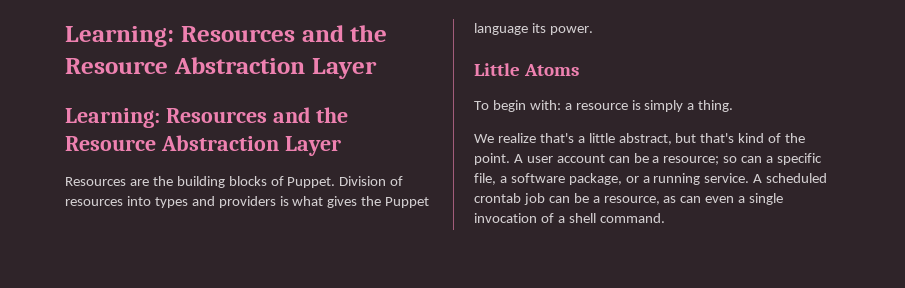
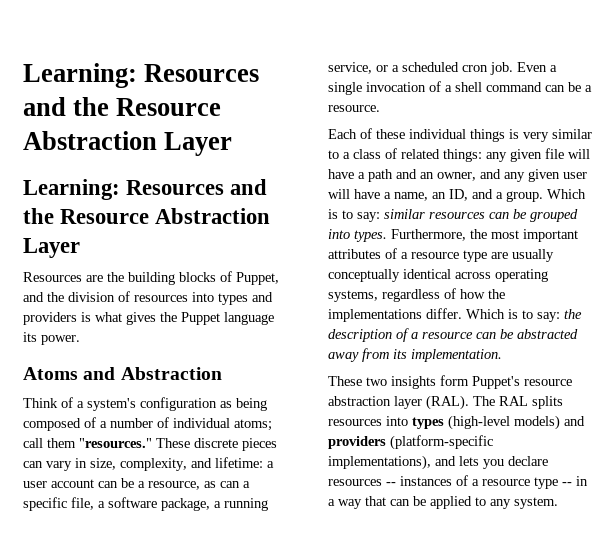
[287,176,387,188] Puppet. Division -> [236,272,279,285] [23,292,115,302] Puppet, and the division
[474,63,520,76] Little -> (80, 340) none
[474,100,734,112] [474,133,806,145] [474,153,523,165] // To begin with: a resource is simply a thing. // We realize that's a little abstract, but that's kind of the point. A -> [83,367,222,380] [23,397,267,411] [23,417,272,431] [23,438,277,451] [23,457,274,471] and Abstraction // Think of a system's configuration as being composed of a number of individual atoms; call them "resources." These discrete pieces can vary in size, complexity, and lifetime: a
[663,156,738,165] resource; so -> [148,481,216,490] resource, as
[625,173,828,185] [474,193,735,205] or a running service. A scheduled crontab job can be a resource, as can even -> [214,498,268,511] [328,62,547,75] a running service, or a scheduled cron job. Even
[599,213,665,223] command. -> [486,82,592,92] [328,105,380,112] [328,128,592,142] [328,148,590,162] [328,169,587,182] [328,189,586,202] [328,209,578,222] [328,229,578,242] [328,248,554,262] [328,269,548,282] [328,288,505,302] [328,308,582,322] [328,328,578,342] [328,348,502,362] [328,375,572,389] [328,395,563,410] [328,415,585,430] [328,435,493,450] [328,455,548,470] [328,475,588,489] [328,496,558,509] command can be a resource. // Each of these individual things is very similar to a class of related things: any given file will have a path and an owner, and any given user will have a name, an ID, and a group. Which is to say: similar resources can be grouped into types. Furthermore, the most important attributes of a resource type are usually conceptually identical across operating systems, regardless of how the implementations differ. Which is to say: the description of a resource can be abstracted away from its implementation. // These two insights form Puppet's resource abstraction layer (RAL). The RAL splits resources into types (high-level models) and providers (platform-specific implementations), and lets you declare resources -- instances of a resource type -- in a way that can be applied to any system.

